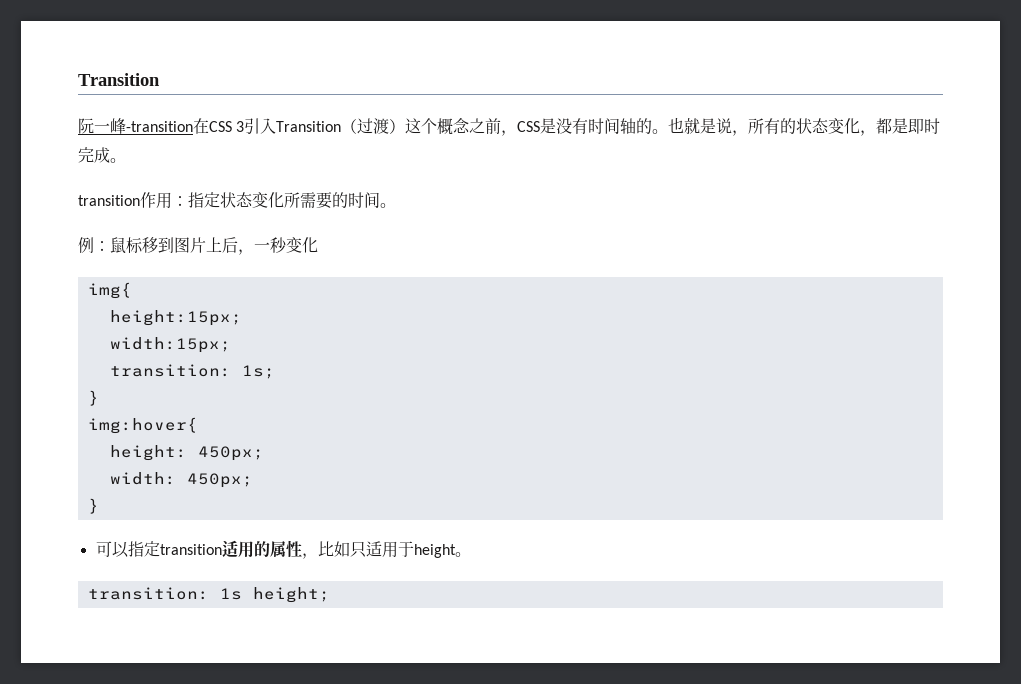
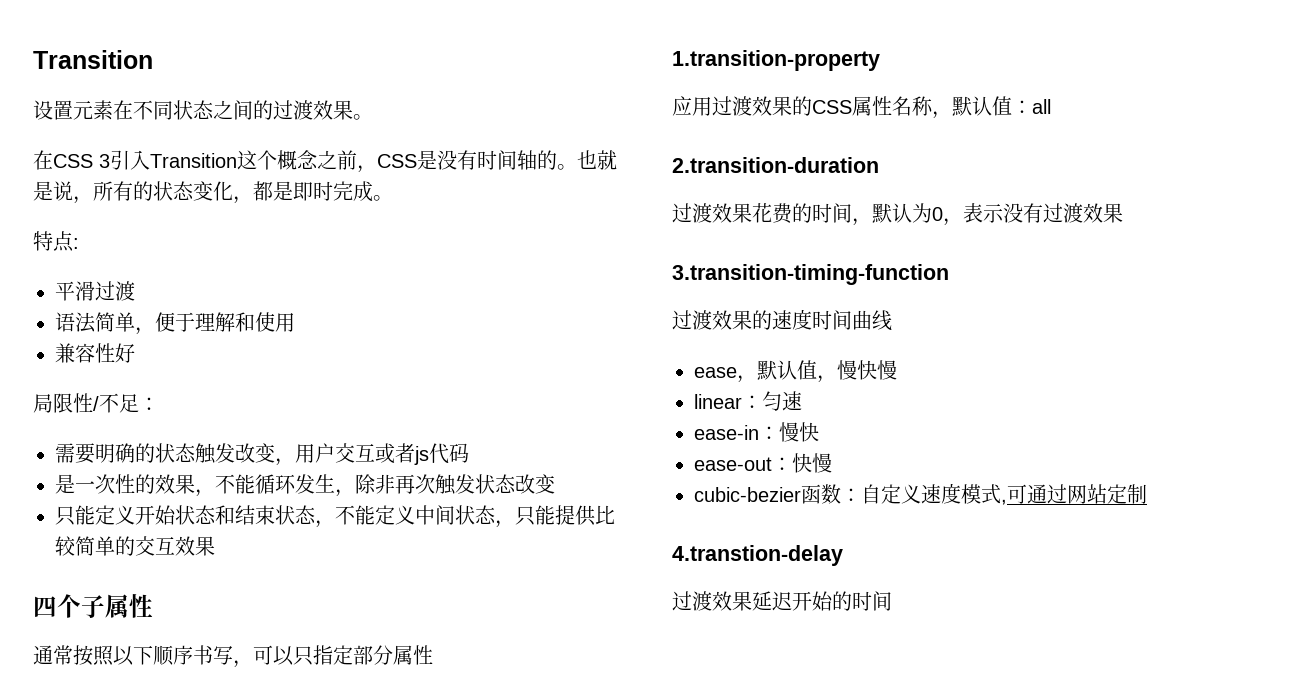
[78,118,193,134] 阮一峰-transition -> [33,100,373,120] 设置元素在不同状态之间的过渡效果。 //
[341,118,406,134] （过渡） -> (237, 160) none
[78,192,396,209] [78,237,318,255] [87,282,132,299] [109,310,242,326] [109,337,231,353] [109,364,275,379] [87,390,99,406] [87,417,198,434] [109,445,264,461] [109,472,253,488] [87,498,99,514] [95,540,471,559] [87,587,330,603] transition作用：指定状态变化所需要的时间。 // 例：鼠标移到图片上后，一秒变化 // img{ // height:15px; // width:15px; // transition: 1s; // } // img:hover{ // height: 450px; // width: 450px; // } // 可以指定transition适用的属性，比如只适用于height。 // transition: 1s height; -> [33,231,79,252] [55,281,135,301] [55,312,295,335] [55,343,135,363] [33,393,159,413] [55,443,469,466] [55,474,555,497] [55,505,615,528] [55,536,215,556] [33,594,153,618] [33,645,433,668] [672,50,880,71] [672,96,1051,119] [672,157,879,173] [672,203,1123,226] [672,264,949,285] [672,309,892,331] [694,360,897,383] [694,391,802,411] [694,422,819,442] [694,453,832,473] [694,483,1147,505] [672,545,843,566] [672,591,892,611] 特点: // 平滑过渡 // 语法简单，便于理解和使用 // 兼容性好 // 局限性/不足： // 需要明确的状态触发改变，用户交互或者js代码 // 是一次性的效果，不能循环发生，除非再次触发状态改变 // 只能定义开始状态和结束状态，不能定义中间状态，只能提供比较简单的交互效果 // 四个子属性 // 通常按照以下顺序书写，可以只指定部分属性 // 1.transition-property // 应用过渡效果的CSS属性名称，默认值：all // 2.transition-duration // 过渡效果花费的时间，默认为0，表示没有过渡效果 // 3.transition-timing-function // 过渡效果的速度时间曲线 // ease，默认值，慢快慢 // linear：匀速 // ease-in：慢快 // ease-out：快慢 // cubic-bezier函数：自定义速度模式,可通过网站定制 // 4.transtion-delay // 过渡效果延迟开始的时间

